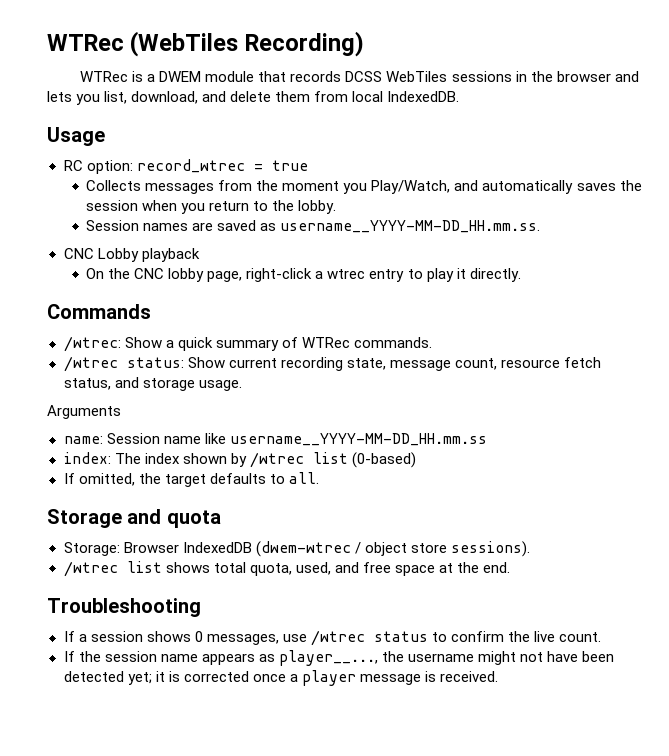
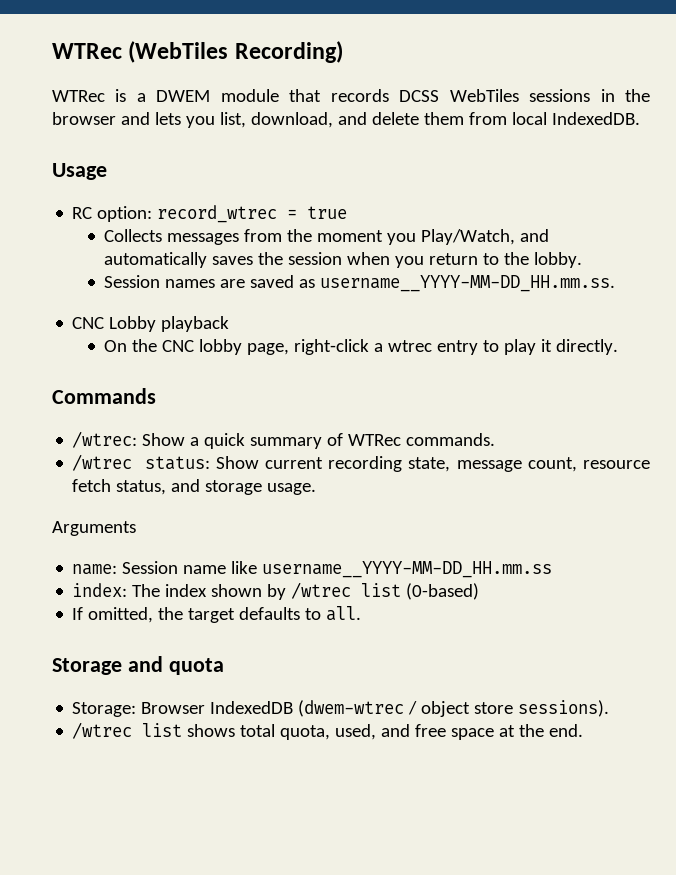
[47,598,201,617] [63,630,602,646] [63,650,615,666] [63,670,499,686] // Troubleshooting // If a session shows 0 messages, use /wtrec status to confirm the live count. // If the session name appears as player__..., the username might not have been detected yet; it is corrected once a player message is received. -> (584, 730) none

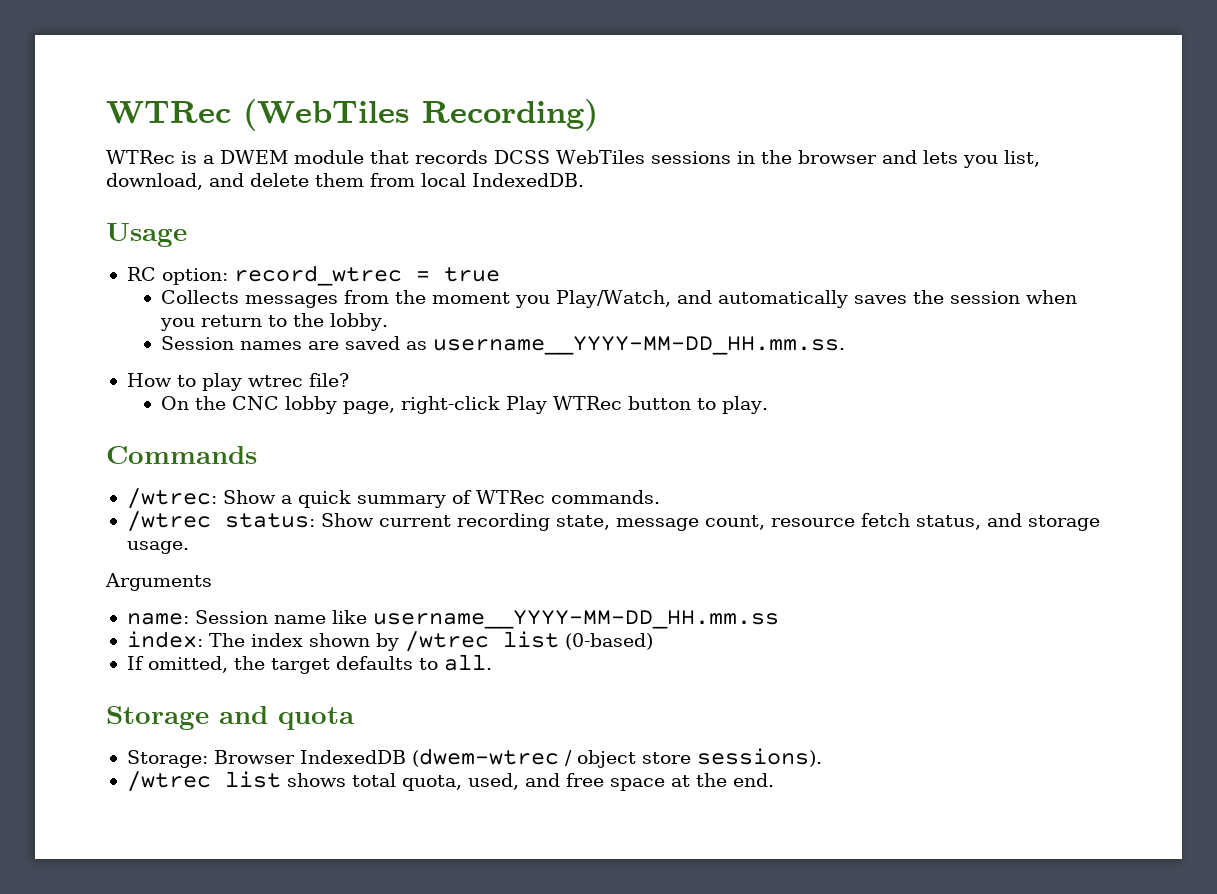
[72,316,230,332] CNC Lobby playback -> [126,373,349,391] How to play wtrec file?
[374,339,619,355] a wtrec entry to play it directly. -> [505,396,768,414] Play WTRec button to play.

